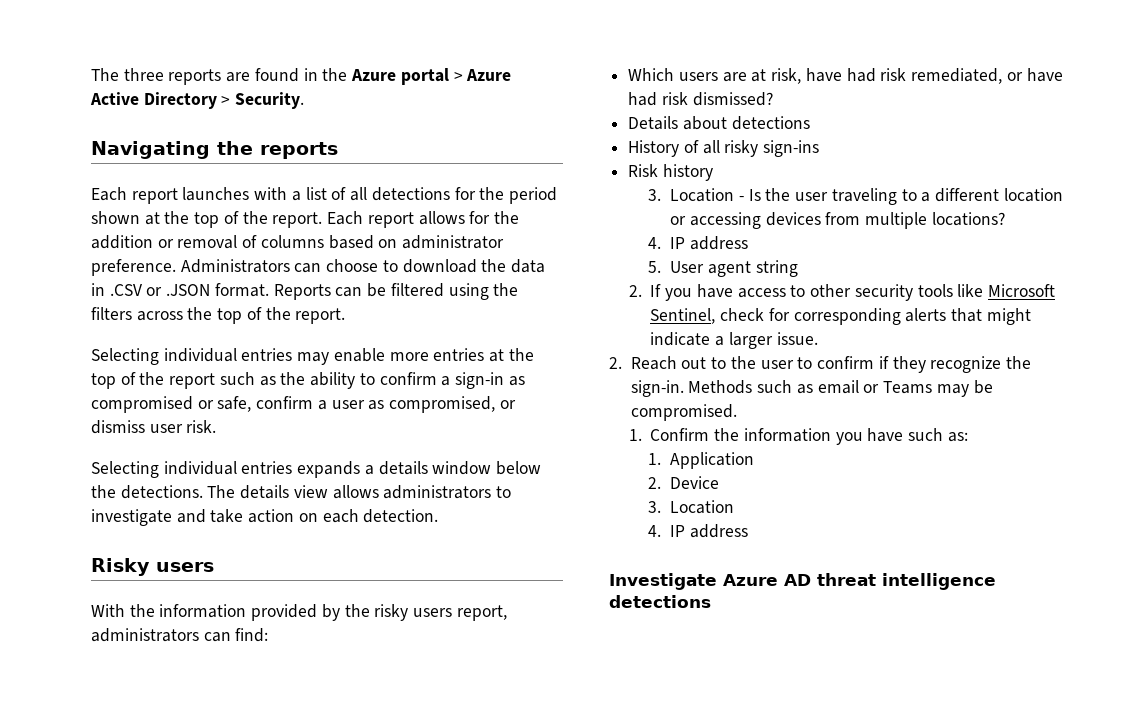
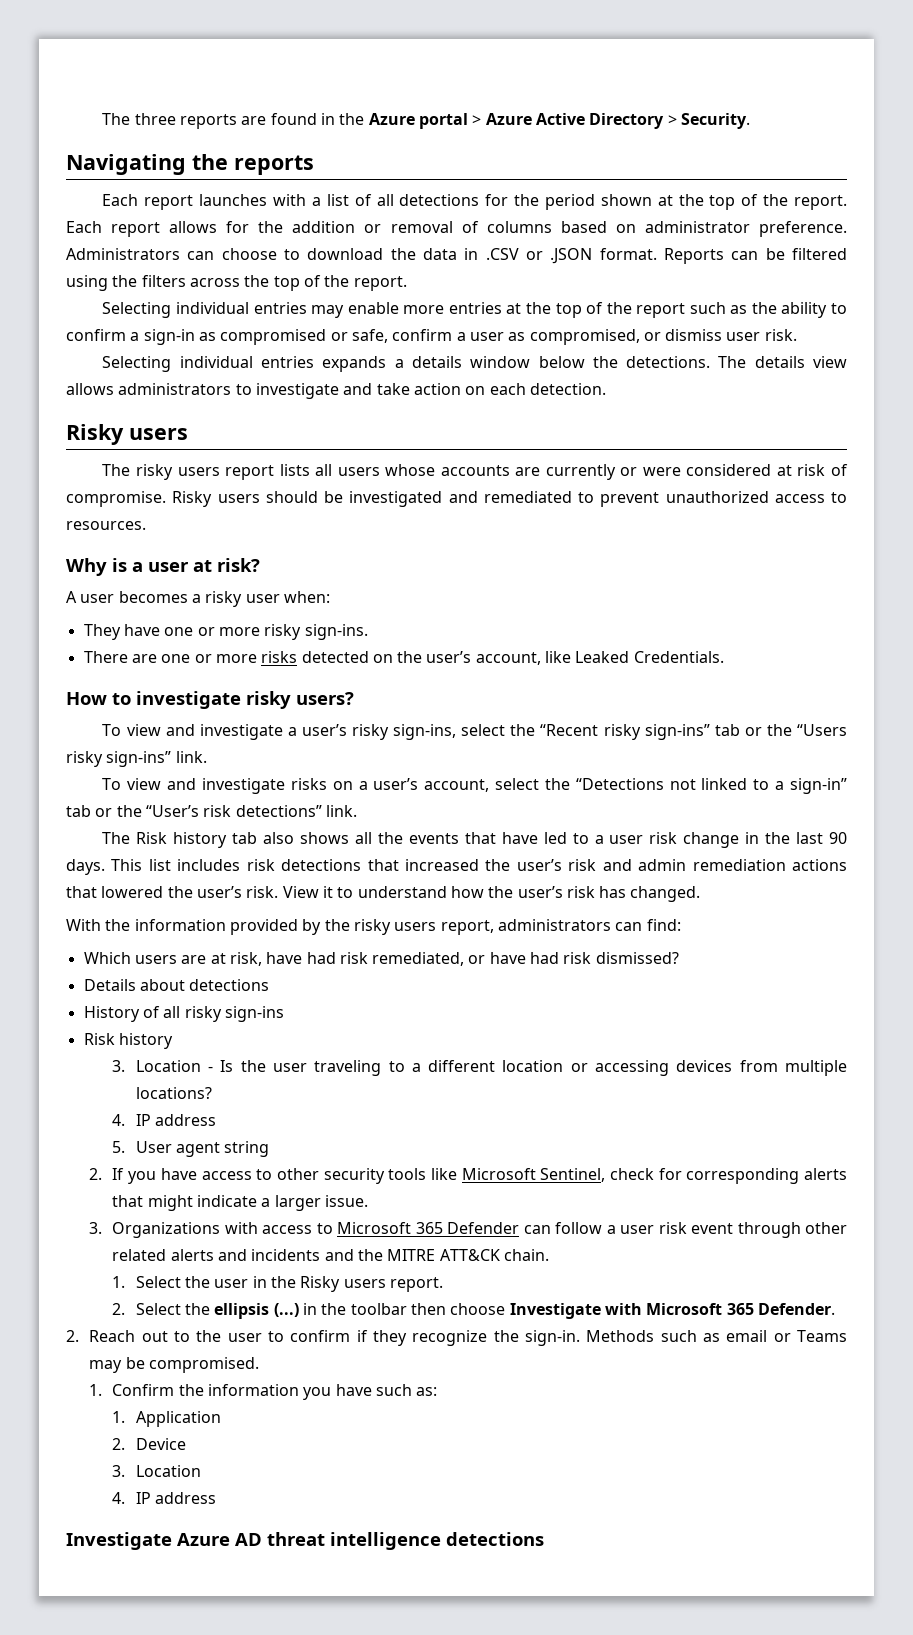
(214, 567) none -> [102,464,849,480] [66,491,847,507] [66,521,146,530] [66,558,260,576] [66,591,330,607] [83,624,368,640] [83,651,724,665] [66,691,354,709] [102,724,848,740] [66,751,207,767] [102,778,848,794] [66,805,357,817] [102,832,848,848] [66,859,848,875] [66,886,701,902] // The risky users report lists all users whose accounts are currently or were considered at risk of compromise. Risky users should be investigated and remediated to prevent unauthorized access to resources. // Why is a user at risk? // A user becomes a risky user when: // They have one or more risky sign-ins. // There are one or more risks detected on the user’s account, like Leaked Credentials. // How to investigate risky users? // To view and investigate a user’s risky sign-ins, select the “Recent risky sign-ins” tab or the “Users risky sign-ins” link. // To view and investigate risks on a user’s account, select the “Detections not linked to a sign-in” tab or the “User’s risk detections” link. // The Risk history tab also shows all the events that have led to a user risk change in the last 90 days. This list includes risk detections that increased the user’s risk and admin remediation actions that lowered the user’s risk. View it to understand how the user’s risk has changed.
(818, 338) none -> [89,1222,847,1238] [112,1249,550,1261] [112,1276,443,1292] [112,1303,835,1319] // 3. Organizations with access to Microsoft 365 Defender can follow a user risk event through other related alerts and incidents and the MITRE ATT&CK chain. // 1. Select the user in the Risky users report. // 2. Select the ellipsis (...) in the toolbar then choose Investigate with Microsoft 365 Defender.

